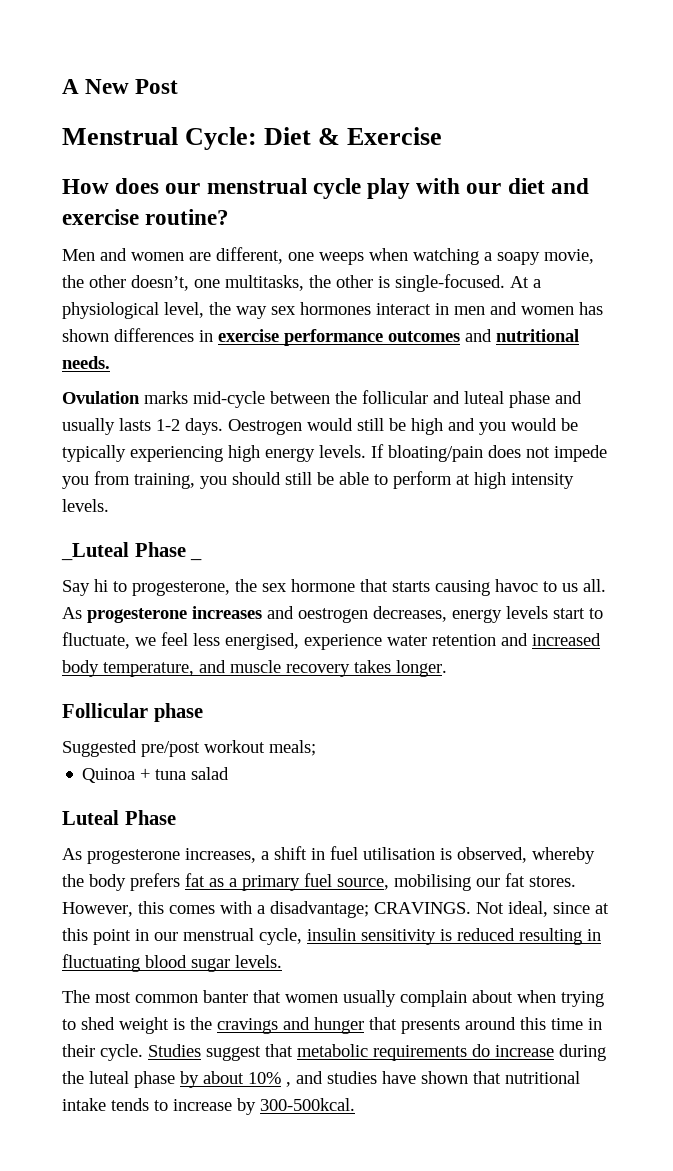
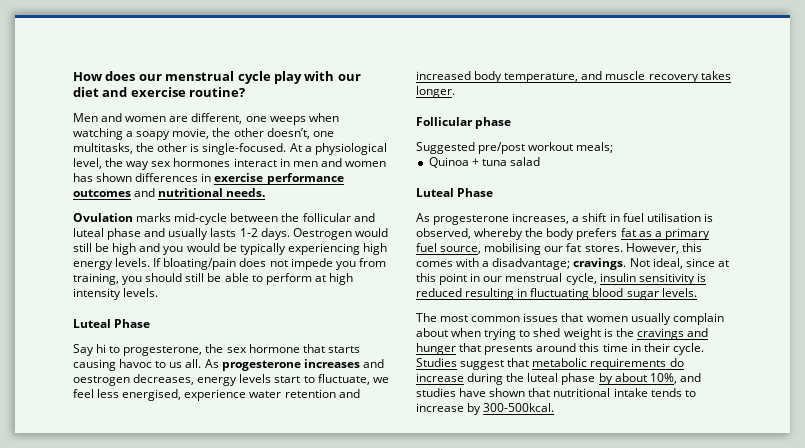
[62,79,179,94] [62,127,443,150] A New Post // Menstrual Cycle: Diet & Exercise // -> (73, 76) none
[61,542,186,561] [190,557,203,561] _Luteal Phase _ -> [73,319,151,328] Luteal Phase
[374,902,471,914] CRAVINGS. -> [573,258,627,270] cravings.
[203,990,248,1003] banter -> [523,313,559,322] issues
[248,1072,291,1087] 10% , -> [649,373,677,384] 10%,

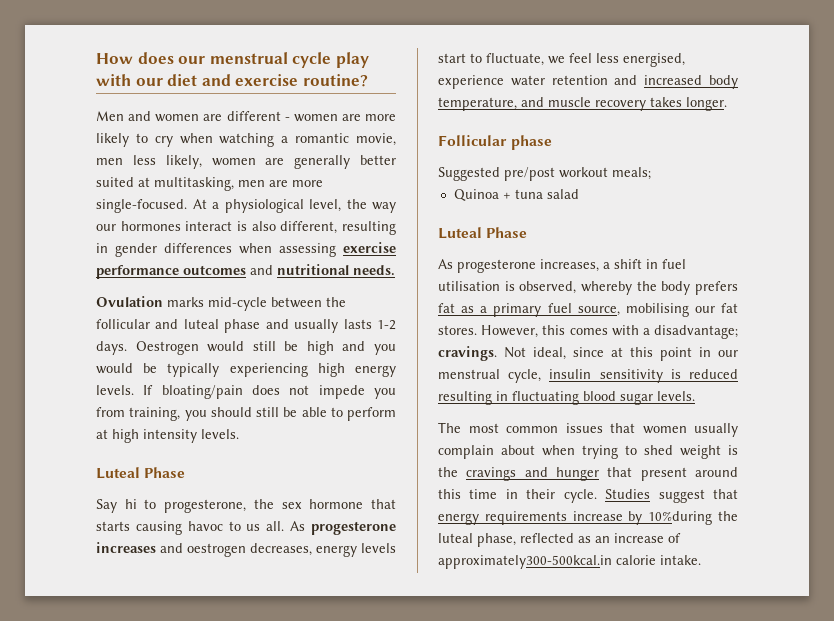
[191,113,339,125] [73,128,334,140] [73,143,200,154] different, one weeps when watching a soapy movie, the other doesn’t, one multitasks, the other is -> [226,111,396,122] [96,133,396,147] [96,155,396,169] [96,177,323,191] different - women are more likely to cry when watching a romantic movie, men less likely, women are generally better suited at multitasking, men are more
[151,161,172,167] sex -> [96,224,116,231] our
[279,158,386,167] [73,173,212,182] in men and women has shown differences in -> [237,221,396,235] [96,243,336,257] is also different, resulting in gender differences when assessing
[484,345,534,355] presents -> [640,467,687,481] present
[532,358,684,370] [416,373,701,385] [416,388,696,397] [416,403,555,415] metabolic requirements do increase during the luteal phase by about 10%, and studies have shown that nutritional intake tends to increase by 300-500kcal. -> [438,511,738,525] [438,533,681,547] [438,555,701,569] energy requirements increase by 10%during the luteal phase, reflected as an increase of approximately300-500kcal.in calorie intake.

